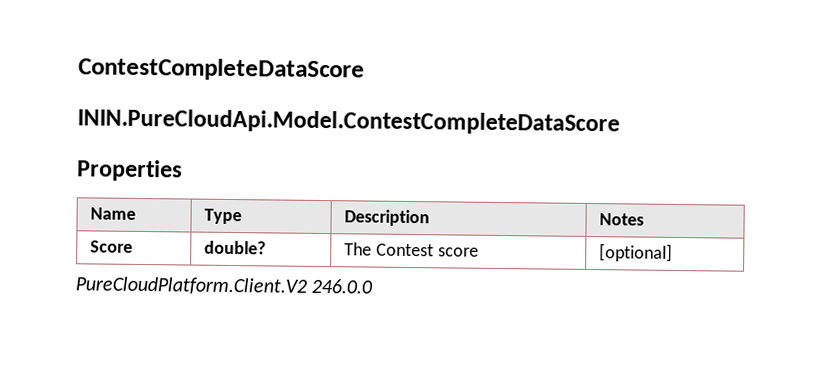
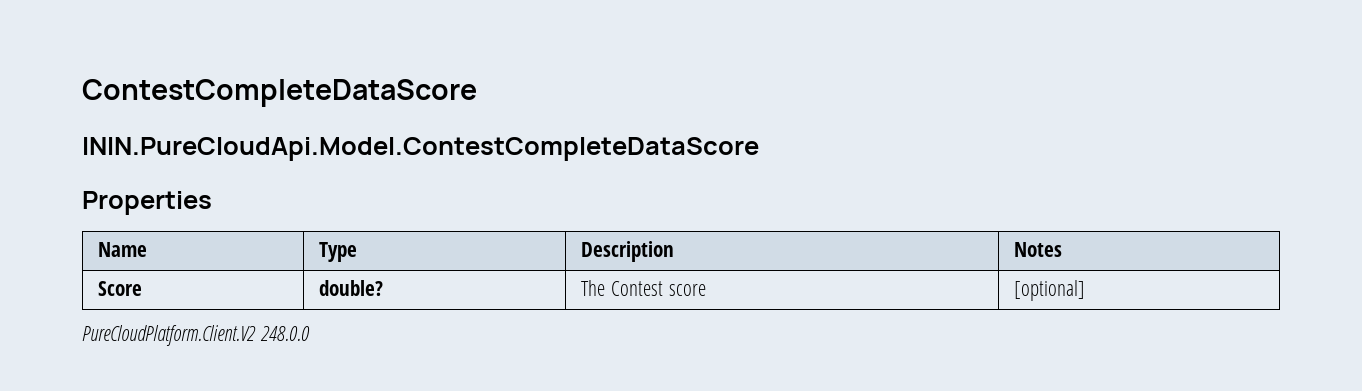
[311,278,374,294] 246.0.0 -> [259,326,310,341] 248.0.0

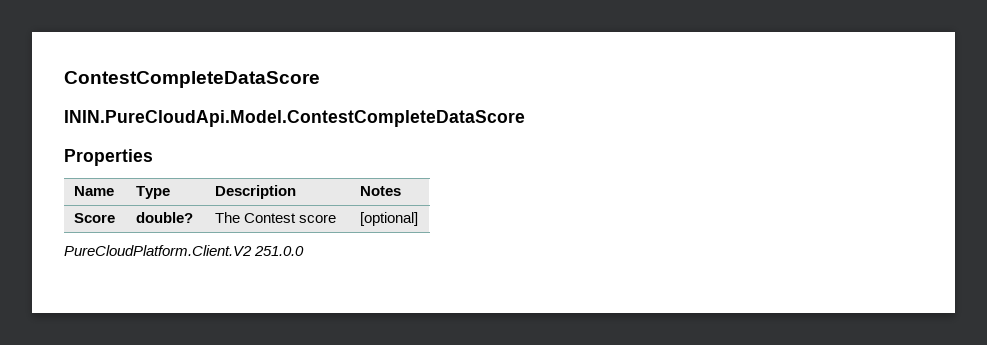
[259,326,310,341] 248.0.0 -> [254,246,305,256] 251.0.0

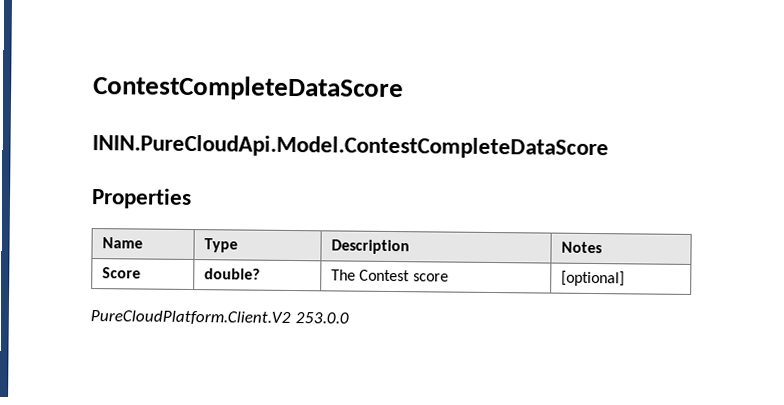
[254,246,305,256] 251.0.0 -> [294,312,349,324] 253.0.0

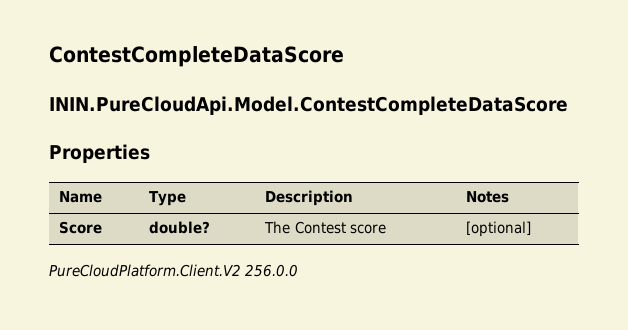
[294,312,349,324] 253.0.0 -> [245,264,299,277] 256.0.0

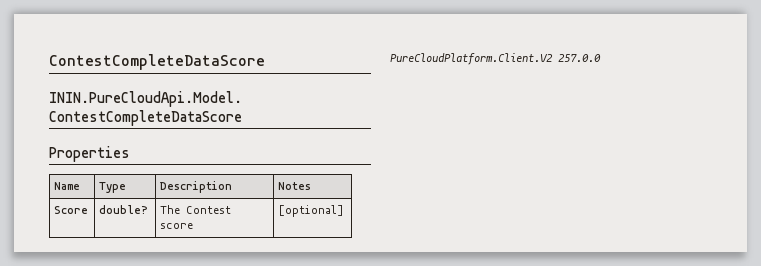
[245,264,299,277] 256.0.0 -> [558,54,601,62] 257.0.0

